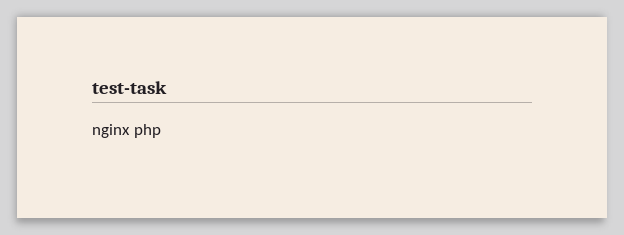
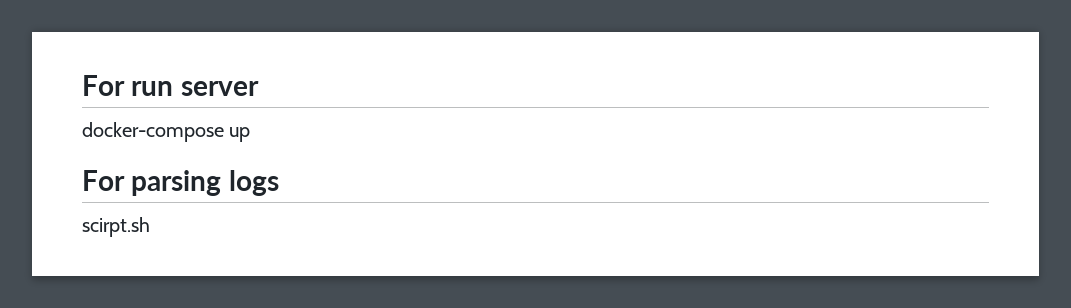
[92,81,167,94] [92,124,161,138] test-task // nginx php -> [82,75,259,96] [82,122,251,142] [82,170,279,196] [82,217,150,237] For run server // docker-compose up // For parsing logs // scirpt.sh

